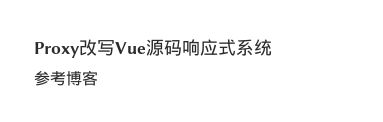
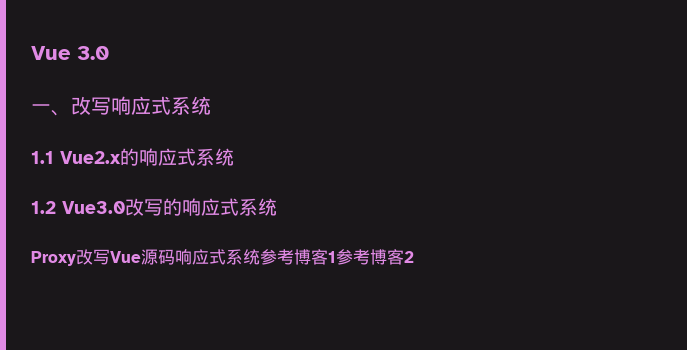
(34, 50) none -> [31,46,109,60] [31,96,211,116] [31,148,234,166] [31,198,277,216] Vue 3.0 // 一、改写响应式系统 // 1.1 Vue2.x的响应式系统 // 1.2 Vue3.0改写的响应式系统 //
[34,70,98,86] // 参考博客 -> [260,249,414,265] 参考博客1参考博客2

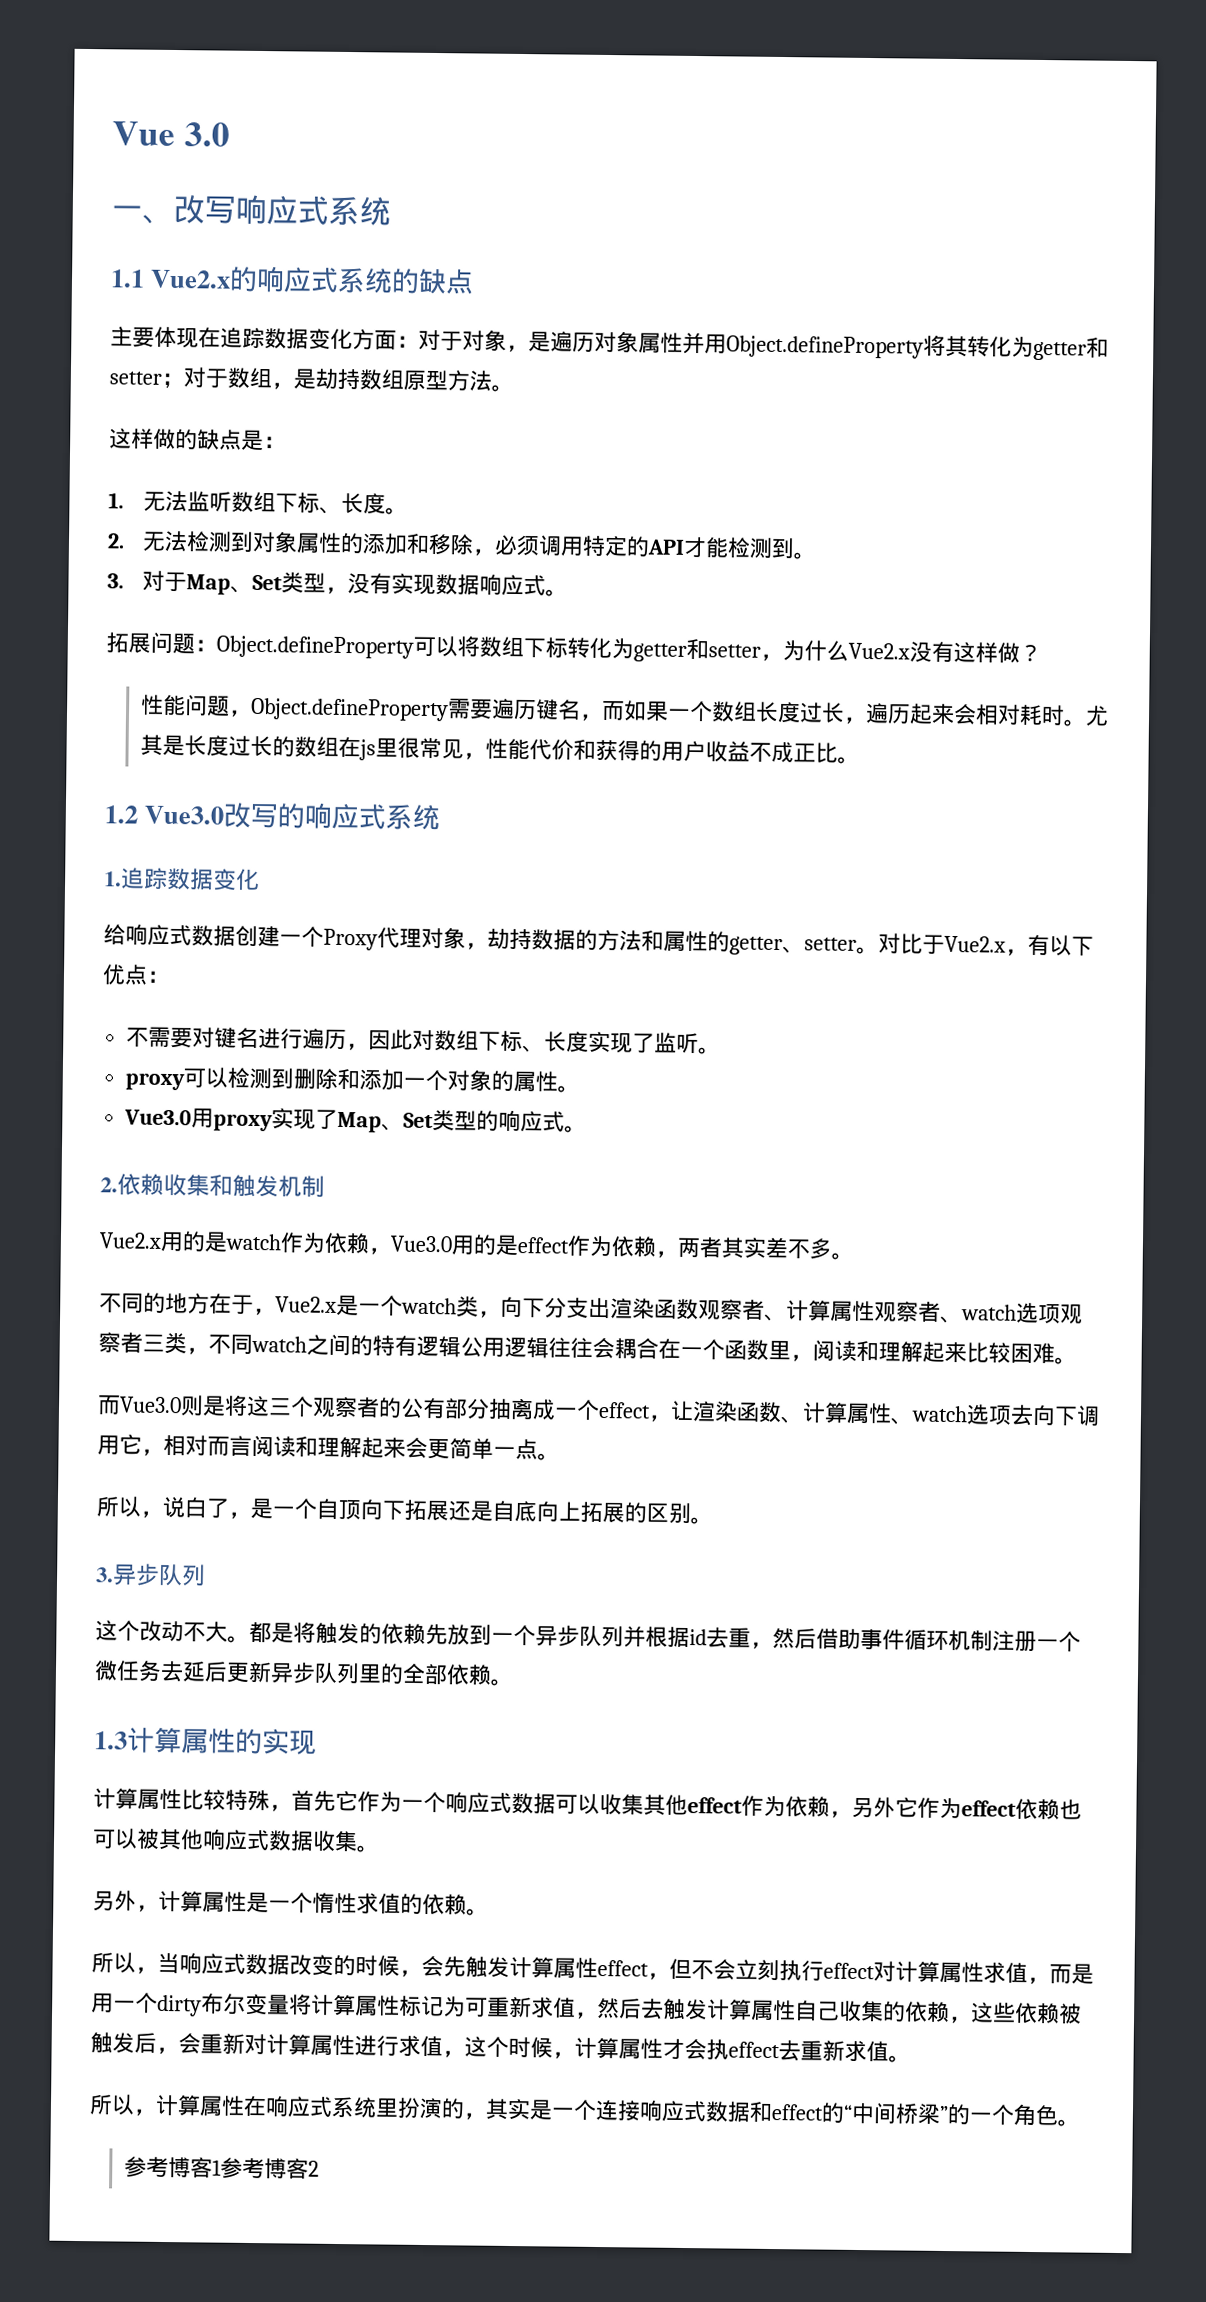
(234, 157) none -> [391,268,475,295] [110,326,1109,361] [109,367,514,392] [109,428,286,451] [108,490,409,515] [107,530,817,560] [107,570,569,597] [106,631,1042,664] [140,694,1110,727] [140,734,861,764] 的缺点 // 主要体现在追踪数据变化方面：对于对象，是遍历对象属性并用Object.defineProperty将其转化为getter和setter；对于数组，是劫持数组原型方法。 // 这样做的缺点是： // 1.无法监听数组下标、长度。 // 2.无法检测到对象属性的添加和移除，必须调用特定的API才能检测到。 // 3.对于Map、Set类型，没有实现数据响应式。 // 拓展问题：Object.defineProperty可以将数组下标转化为getter和setter，为什么Vue2.x没有这样做？ // 性能问题，Object.defineProperty需要遍历键名，而如果一个数组长度过长，遍历起来会相对耗时。尤其是长度过长的数组在js里很常见，性能代价和获得的用户收益不成正比。
[31,249,260,266] Proxy改写Vue源码响应式系统 -> [104,867,260,892] [103,923,1094,957] [102,964,170,986] [126,1026,722,1055] [125,1067,581,1093] [124,1108,588,1133] [100,1173,325,1198] [99,1231,854,1260] [99,1292,1083,1325] [98,1332,1077,1365] [97,1394,1100,1426] [97,1434,560,1461] [96,1496,713,1525] [95,1563,206,1587] [95,1620,1081,1653] [94,1660,513,1686] [94,1726,317,1755] [93,1788,1082,1820] [92,1828,379,1853] [92,1890,489,1916] [91,1952,1094,1985] [91,1992,1082,2025] [90,2032,911,2063] [89,2094,1080,2127] 1.追踪数据变化 // 给响应式数据创建一个Proxy代理对象，劫持数据的方法和属性的getter、setter。对比于Vue2.x，有以下优点： // 不需要对键名进行遍历，因此对数组下标、长度实现了监听。 // proxy可以检测到删除和添加一个对象的属性。 // Vue3.0用proxy实现了Map、Set类型的响应式。 // 2.依赖收集和触发机制 // Vue2.x用的是watch作为依赖，Vue3.0用的是effect作为依赖，两者其实差不多。 // 不同的地方在于，Vue2.x是一个watch类，向下分支出渲染函数观察者、计算属性观察者、watch选项观察者三类，不同watch之间的特有逻辑公用逻辑往往会耦合在一个函数里，阅读和理解起来比较困难。 // 而Vue3.0则是将这三个观察者的公有部分抽离成一个effect，让渲染函数、计算属性、watch选项去向下调用它，相对而言阅读和理解起来会更简单一点。 // 所以，说白了，是一个自顶向下拓展还是自底向上拓展的区别。 // 3.异步队列 // 这个改动不大。都是将触发的依赖先放到一个异步队列并根据id去重，然后借助事件循环机制注册一个微任务去延后更新异步队列里的全部依赖。 // 1.3计算属性的实现 // 计算属性比较特殊，首先它作为一个响应式数据可以收集其他effect作为依赖，另外它作为effect依赖也可以被其他响应式数据收集。 // 另外，计算属性是一个惰性求值的依赖。 // 所以，当响应式数据改变的时候，会先触发计算属性effect，但不会立刻执行effect对计算属性求值，而是用一个dirty布尔变量将计算属性标记为可重新求值，然后去触发计算属性自己收集的依赖，这些依赖被触发后，会重新对计算属性进行求值，这个时候，计算属性才会执effect去重新求值。 // 所以，计算属性在响应式系统里扮演的，其实是一个连接响应式数据和effect的“中间桥梁”的一个角色。 //

